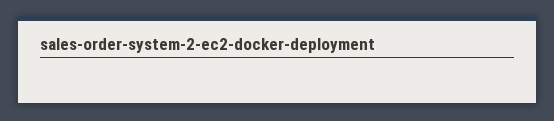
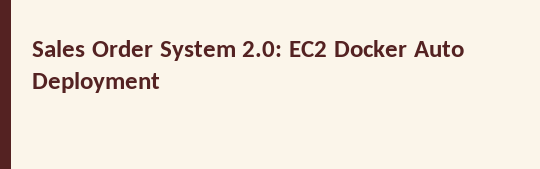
[40,38,375,53] sales-order-system-2-ec2-docker-deployment -> [32,40,464,61] [32,72,160,93] Sales Order System 2.0: EC2 Docker Auto Deployment

